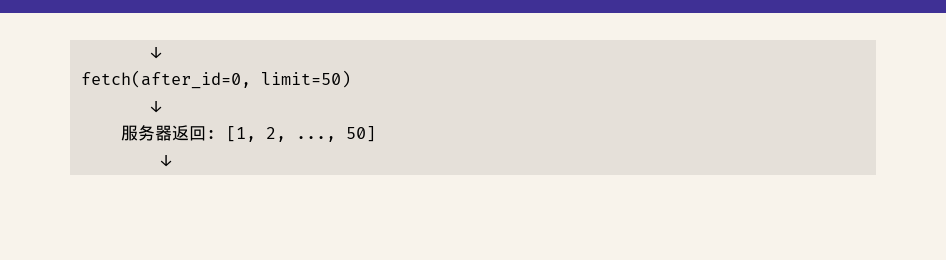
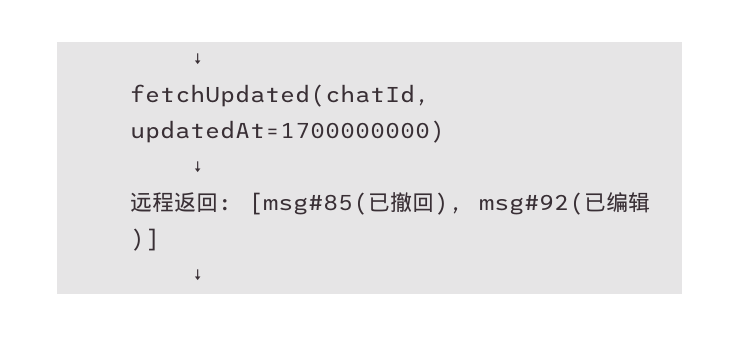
[149,47,162,59] [80,70,351,89] [149,101,162,113] [120,125,172,141] ↓ // fetch(after_id=0, limit=50) // ↓ // 服务器 -> [189,53,205,66] [129,84,430,107] [129,120,445,143] [189,161,205,174] [129,192,174,212] ↓ // fetchUpdated(chatId, updatedAt=1700000000) // ↓ // 远程
[225,126,376,142] [1, 2, ..., 50] -> [247,192,650,215] [129,228,160,251] [msg#85(已撤回), msg#92(已编辑)]

